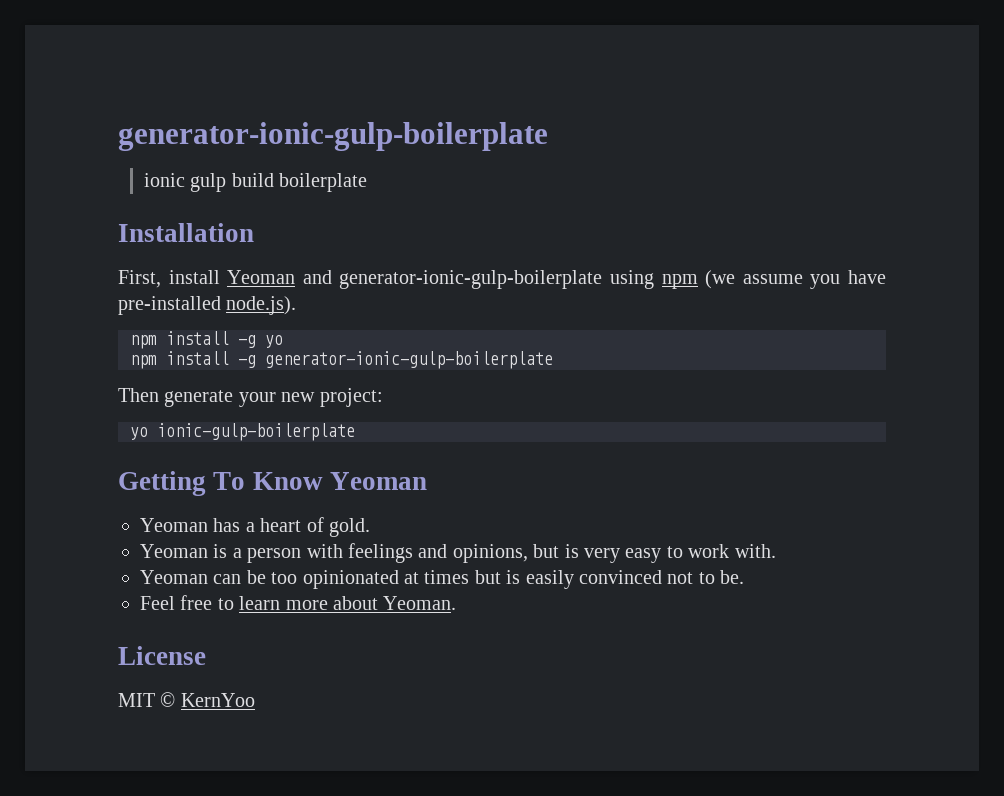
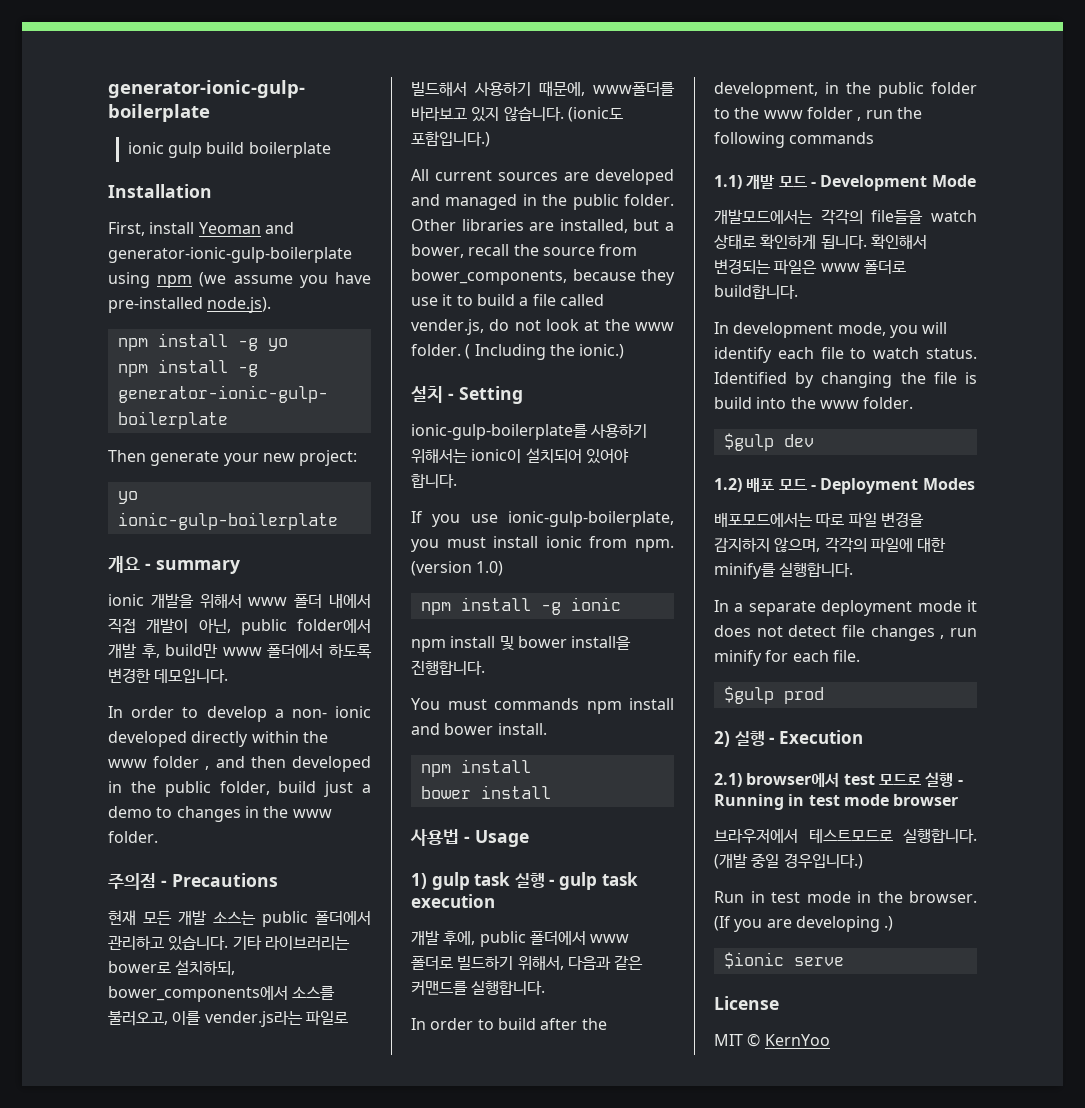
[118,471,427,496] [140,517,370,537] [140,543,776,563] [140,570,745,589] [140,595,457,610] Getting To Know Yeoman // Yeoman has a heart of gold. // Yeoman is a person with feelings and opinions, but is very easy to work with. // Yeoman can be too opinionated at times but is easily convinced not to be. // Feel free to learn more about Yeoman. -> [108,556,240,574] [108,593,372,608] [108,618,371,635] [108,643,372,659] [108,668,229,683] [108,706,371,722] [108,731,328,747] [108,756,371,772] [108,781,371,797] [108,806,332,822] [108,831,158,843] [108,873,278,890] [108,910,371,927] [108,935,350,951] [108,960,236,975] [108,986,336,1002] [108,1010,348,1027] [411,81,675,96] [411,106,623,122] [411,131,490,147] [411,169,674,185] [411,194,674,210] [411,219,674,233] [411,244,638,258] [411,269,675,285] [411,294,604,306] [411,319,674,335] [411,344,625,360] [411,386,523,404] [411,423,648,440] [411,448,629,464] [411,474,457,488] [411,511,674,527] [411,536,674,552] [411,561,504,576] [420,597,621,615] [411,636,632,652] [411,660,485,675] [411,698,674,714] [411,723,547,735] [420,759,531,777] [420,785,551,799] [410,829,529,847] [411,872,638,890] [411,894,495,908] [411,930,630,947] [411,955,644,970] [411,980,546,995] [411,1018,607,1030] [714,82,977,98] [714,107,922,121] [714,132,875,148] [714,175,976,191] [714,209,977,225] [714,234,927,249] [714,259,906,275] [714,285,798,299] [714,322,948,338] [714,347,977,363] [714,372,977,388] [714,397,914,409] [723,433,814,451] [714,478,975,494] [714,512,924,528] [714,537,947,553] [714,562,854,579] [714,600,977,616] [714,625,977,641] [714,650,860,666] [723,686,824,704] [714,730,863,747] [714,772,963,787] [714,794,959,810] [714,828,977,844] [714,853,863,869] [714,891,977,903] [714,916,894,932] [723,952,844,969] 개요 - summary // ionic 개발을 위해서 www 폴더 내에서 직접 개발이 아닌, public folder에서 개발 후, build만 www 폴더에서 하도록 변경한 데모입니다. // In order to develop a non- ionic developed directly within the www folder , and then developed in the public folder, build just a demo to changes in the www folder. // 주의점 - Precautions // 현재 모든 개발 소스는 public 폴더에서 관리하고 있습니다. 기타 라이브러리는 bower로 설치하되, bower_components에서 소스를 불러오고, 이를 vender.js라는 파일로 빌드해서 사용하기 때문에, www폴더를 바라보고 있지 않습니다. (ionic도 포함입니다.) // All current sources are developed and managed in the public folder. Other libraries are installed, but a bower, recall the source from bower_components, because they use it to build a file called vender.js, do not look at the www folder. ( Including the ionic.) // 설치 - Setting // ionic-gulp-boilerplate를 사용하기 위해서는 ionic이 설치되어 있어야 합니다. // If you use ionic-gulp-boilerplate, you must install ionic from npm. (version 1.0) // npm install -g ionic // npm install 및 bower install을 진행합니다. // You must commands npm install and bower install. // npm install // bower install // 사용법 - Usage // 1) gulp task 실행 - gulp task execution // 개발 후에, public 폴더에서 www 폴더로 빌드하기 위해서, 다음과 같은 커맨드를 실행합니다. // In order to build after the development, in the public folder to the www folder , run the following commands // 1.1) 개발 모드 - Development Mode // 개발모드에서는 각각의 file들을 watch 상태로 확인하게 됩니다. 확인해서 변경되는 파일은 www 폴더로 build합니다. // In development mode, you will identify each file to watch status. Identified by changing the file is build into the www folder. // $gulp dev // 1.2) 배포 모드 - Deployment Modes // 배포모드에서는 따로 파일 변경을 감지하지 않으며, 각각의 파일에 대한 minify를 실행합니다. // In a separate deployment mode it does not detect file changes , run minify for each file. // $gulp prod // 2) 실행 - Execution // 2.1) browser에서 test 모드로 실행 - Running in test mode browser // 브라우저에서 테스트모드로 실행합니다. (개발 중일 경우입니다.) // Run in test mode in the browser. (If you are developing .) // $ionic serve

